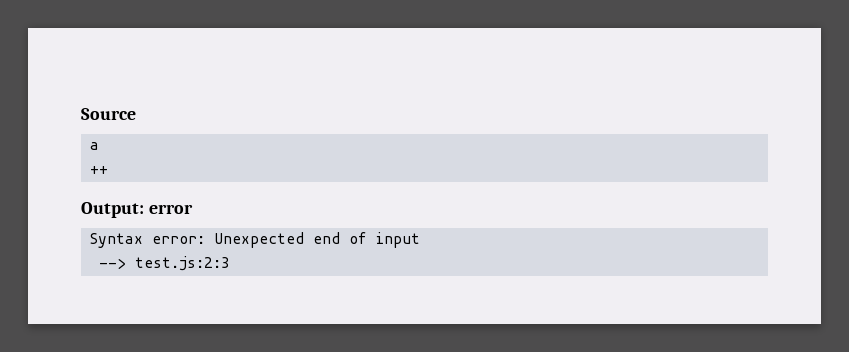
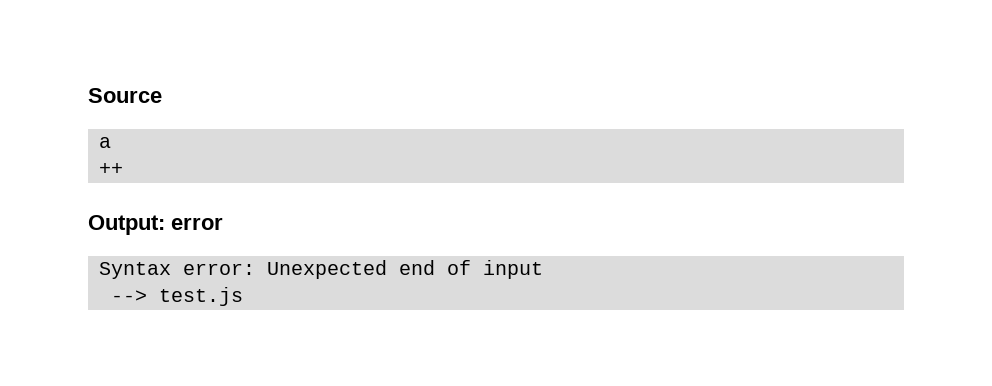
[135,256,231,271] test.js:2:3 -> [159,287,244,306] test.js

